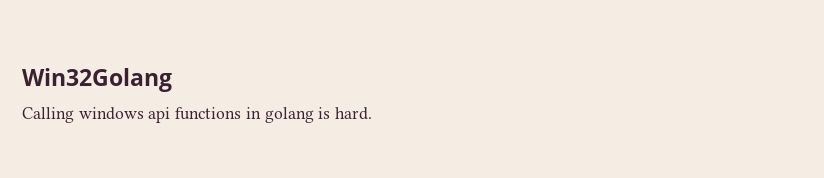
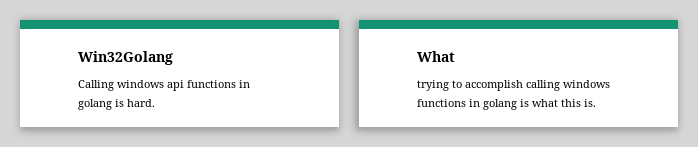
(373, 113) none -> [417,51,455,62] [417,80,610,91] [417,99,596,110] // What // trying to accomplish calling windows functions in golang is what this is.

